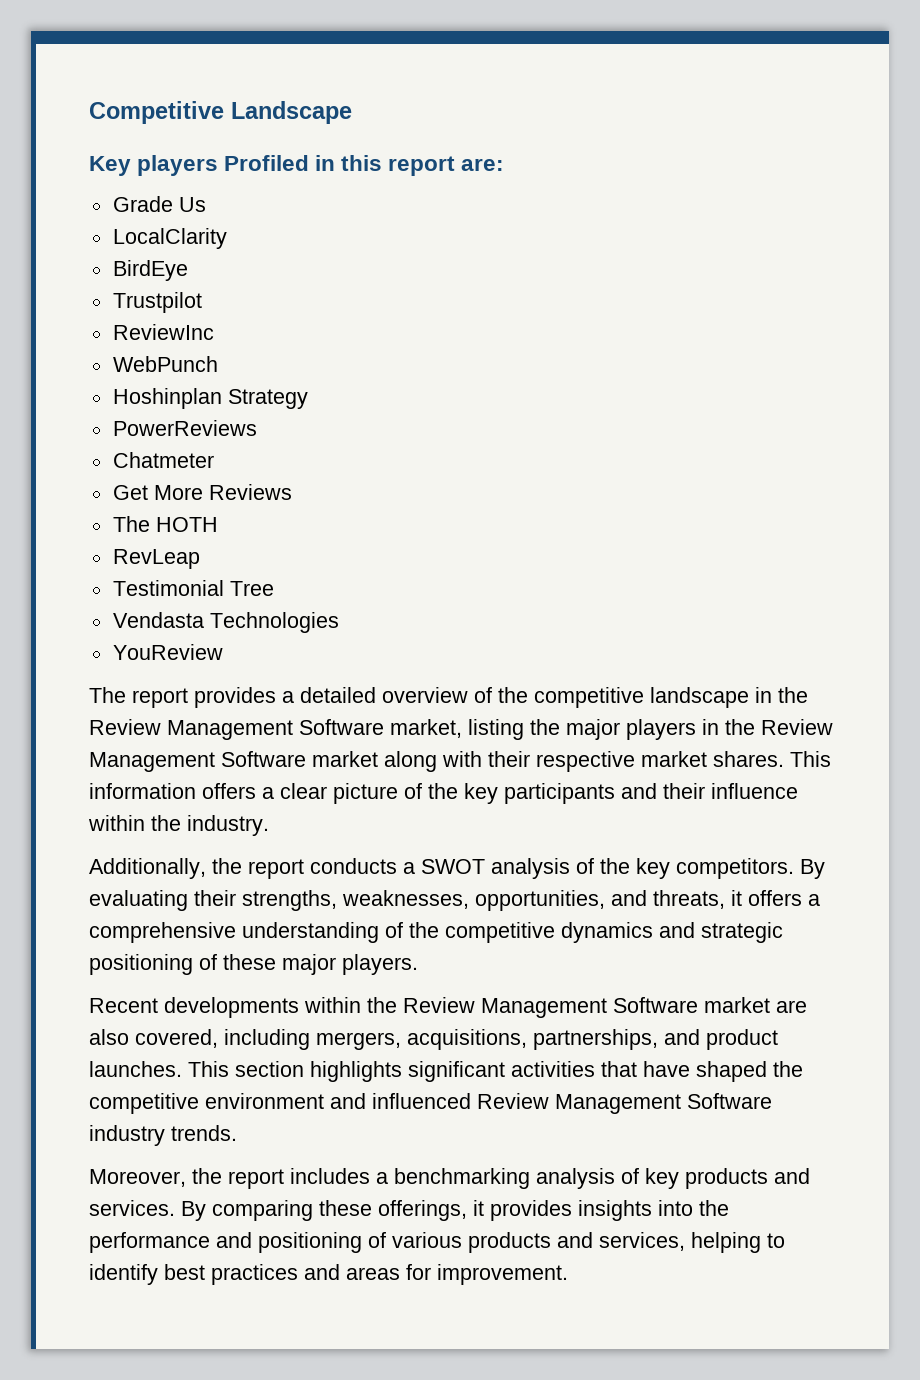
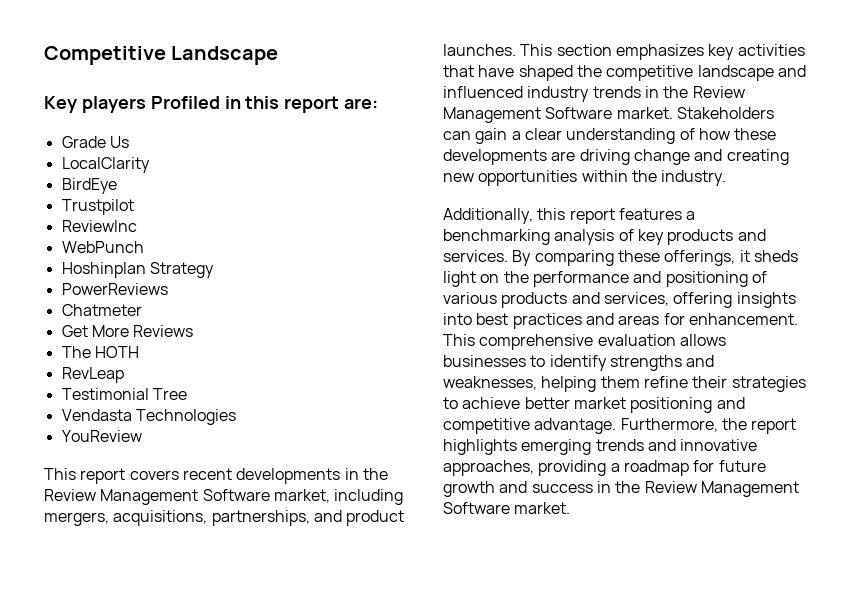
[89,687,749,708] The report provides a detailed overview of the competitive landscape -> [44,468,341,484] This report covers recent developments
[468,719,833,740] [89,751,831,772] [89,783,798,804] [88,815,269,836] [89,858,825,879] [89,890,820,911] [89,922,783,943] [89,954,418,975] [89,997,807,1018] [89,1029,218,1048] listing the major players in the Review Management Software market along with their respective market shares. This information offers a clear picture of the key participants and their influence within the industry. // Additionally, the report conducts a SWOT analysis of the key competitors. By evaluating their strengths, weaknesses, opportunities, and threats, it offers a comprehensive understanding of the competitive dynamics and strategic positioning of these major players. // Recent developments within the Review Management Software market are also covered, -> (330, 496) none
[310,1061,505,1082] highlights significant -> [615,44,735,60] emphasizes key
[205,1093,324,1109] environment -> [697,65,774,81] landscape
[477,1093,772,1114] [89,1125,237,1146] [89,1168,370,1189] Review Management Software industry trends. // Moreover, the report includes -> [527,86,745,102] [443,107,774,123] [443,128,777,144] [443,149,789,165] [443,170,727,186] [443,208,682,224] industry trends in the Review Management Software market. Stakeholders can gain a clear understanding of how these developments are driving change and creating new opportunities within the industry. // Additionally, this report features
[490,1200,693,1221] provides insights into -> [753,250,798,262] [443,271,500,287] sheds light on
[691,1232,785,1253] [89,1264,158,1285] helping to identify -> [673,292,796,308] [443,313,472,325] offering insights into
[437,1264,568,1285] improvement. -> [688,313,798,325] [443,334,726,350] [443,355,715,371] [443,376,806,392] [443,397,745,413] [443,418,797,434] [443,439,758,455] [443,460,766,476] [443,481,799,497] [443,502,571,514] enhancement. This comprehensive evaluation allows businesses to identify strengths and weaknesses, helping them refine their strategies to achieve better market positioning and competitive advantage. Furthermore, the report highlights emerging trends and innovative approaches, providing a roadmap for future growth and success in the Review Management Software market.

